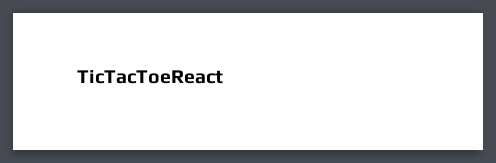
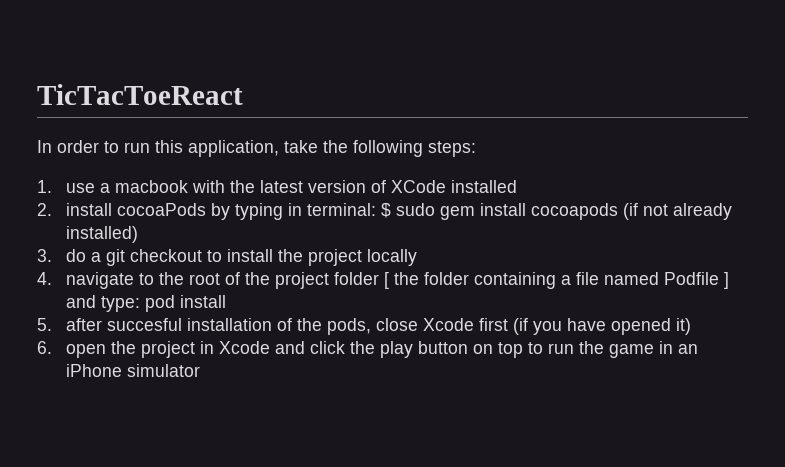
(223, 77) none -> [37,140,476,157] [37,180,518,193] [37,203,733,220] [66,226,139,243] [37,249,418,266] [37,272,730,289] [66,295,227,312] [37,318,692,335] [37,341,699,358] [66,364,201,377] // In order to run this application, take the following steps: // 1. use a macbook with the latest version of XCode installed // 2. install cocoaPods by typing in terminal: $ sudo gem install cocoapods (if not already installed) // 3. do a git checkout to install the project locally // 4. navigate to the root of the project folder [ the folder containing a file named Podfile ] and type: pod install // 5. after succesful installation of the pods, close Xcode first (if you have opened it) // 6. open the project in Xcode and click the play button on top to run the game in an iPhone simulator

